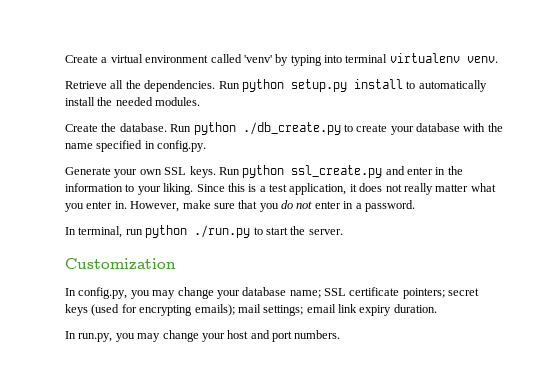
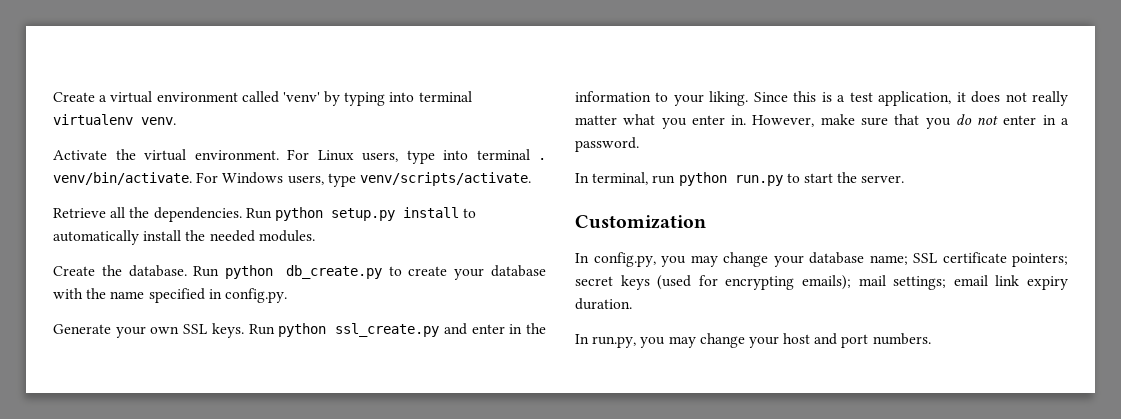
(498, 59) none -> [53,149,546,164] [53,172,531,187] // Activate the virtual environment. For Linux users, type into terminal . venv/bin/activate. For Windows users, type venv/scripts/activate.
[242,122,341,135] ./db_create.py -> [285,265,382,279] db_create.py
[194,225,251,238] ./run.py -> [734,175,783,186] run.py

